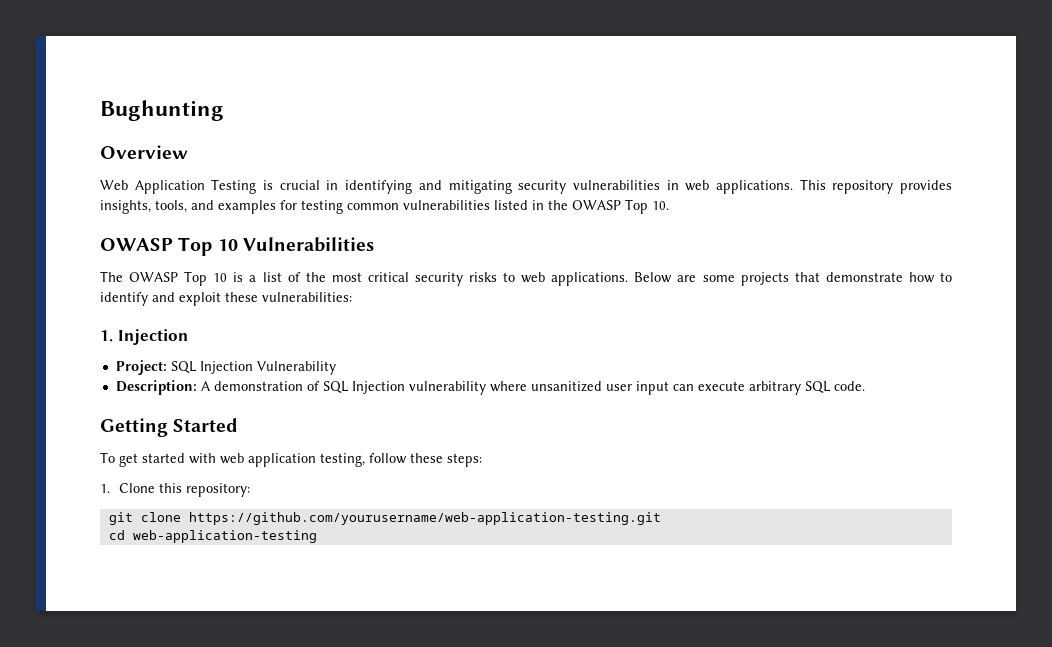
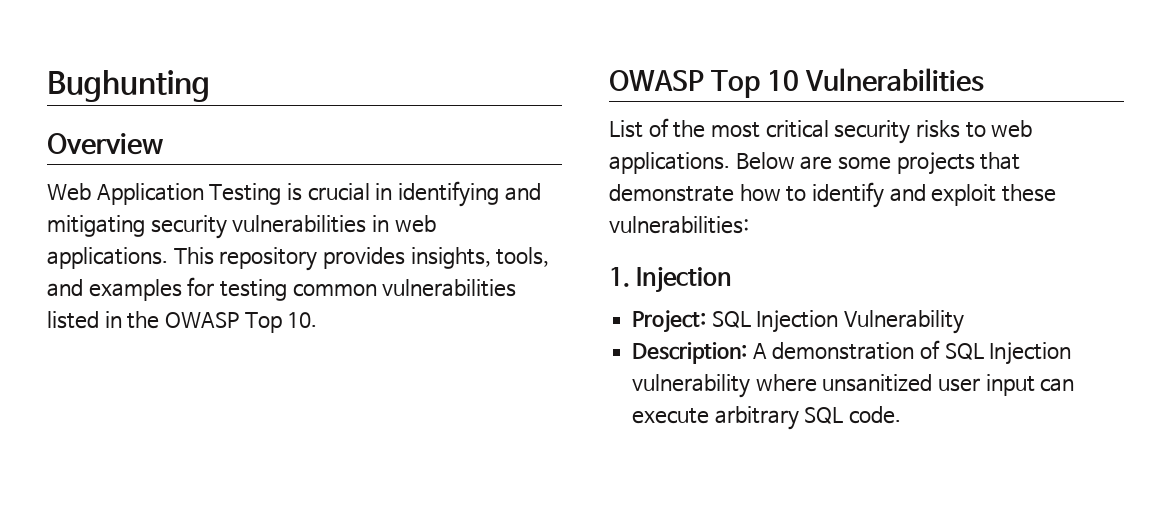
[100,271,282,286] The OWASP Top 10 is a list -> [609,120,643,138] List
[100,418,239,437] [100,452,482,467] [100,483,250,497] [108,512,661,525] [108,530,317,543] // Getting Started // To get started with web application testing, follow these steps: // 1. Clone this repository: // git clone https://github.com/yourusername/web-application-testing.git // cd web-application-testing -> (902, 415) none

